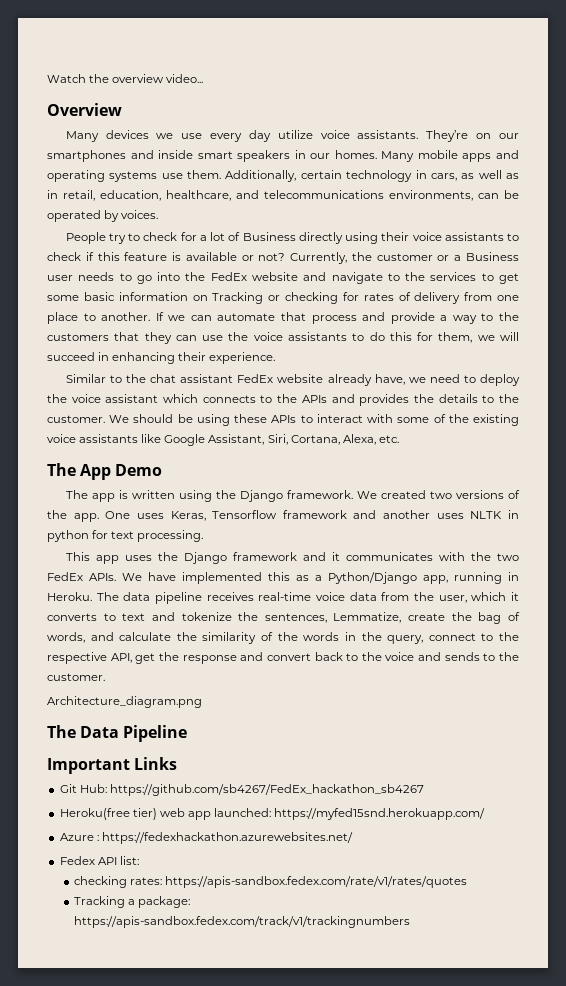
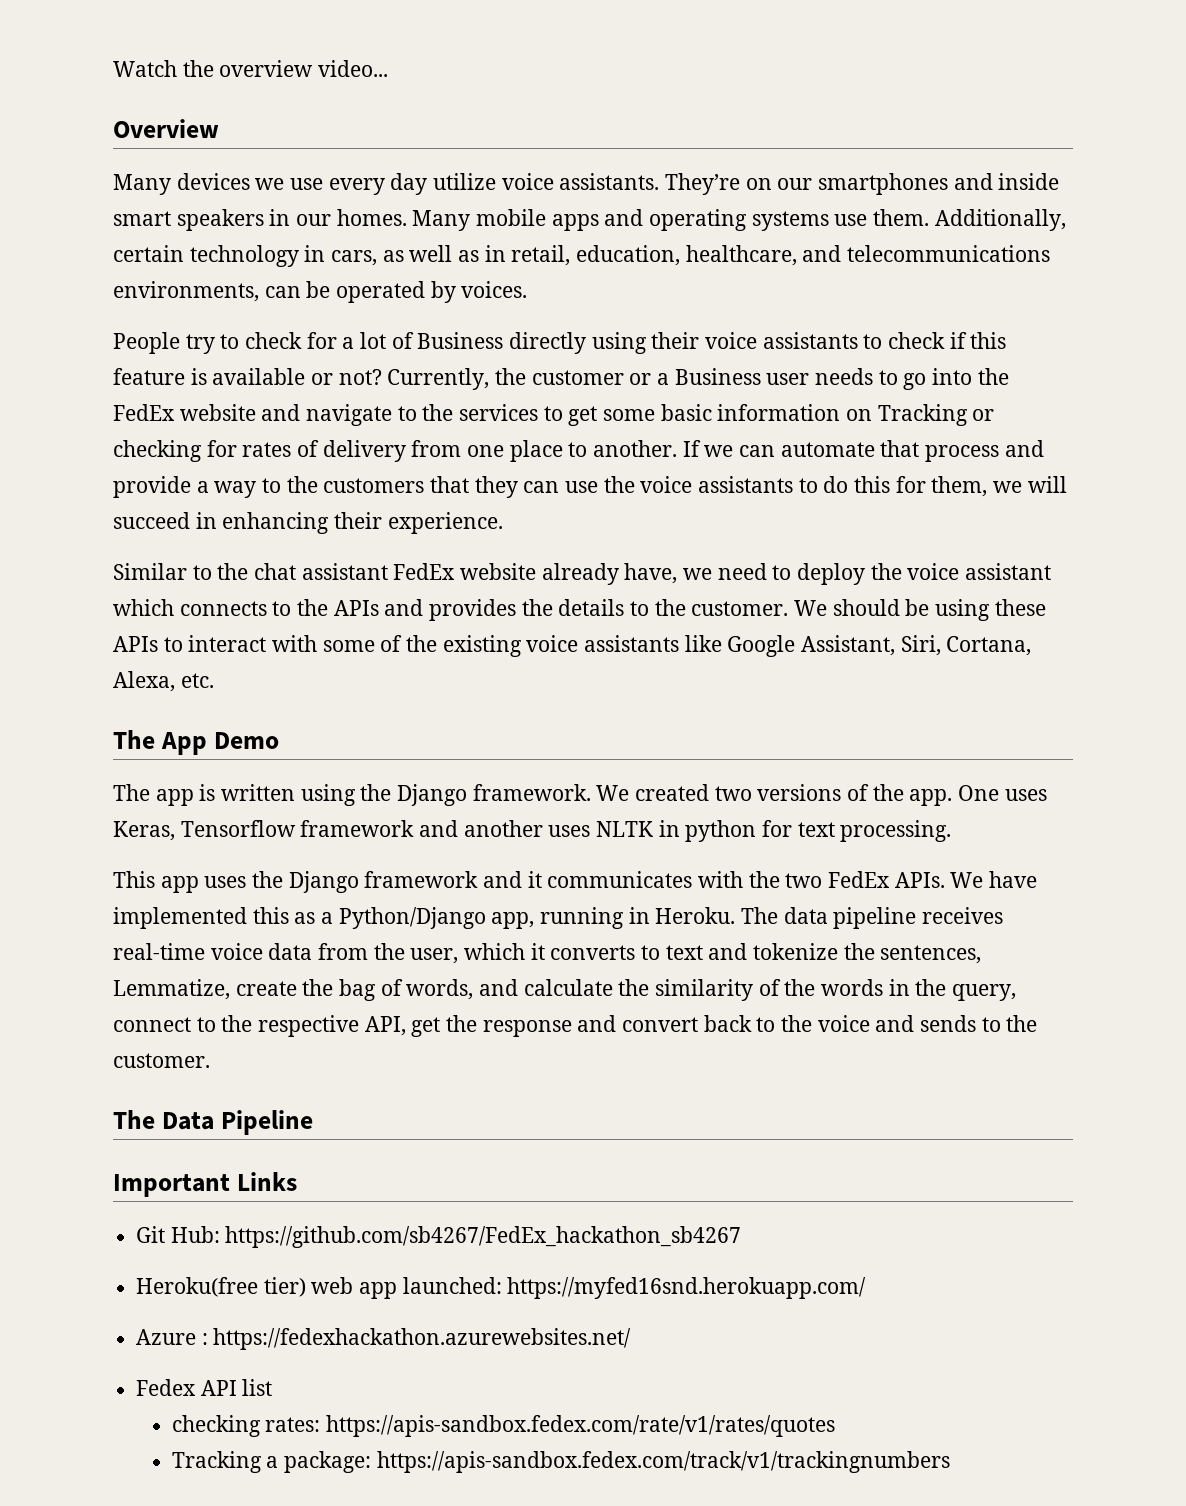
[47,696,202,708] // Architecture_diagram.png -> (210, 1060) none
[274,808,486,820] https://myfed15snd.herokuapp.com/ -> [507,1277,867,1299] https://myfed16snd.herokuapp.com/
[119,856,139,865] list: -> [242,1379,273,1396] list

